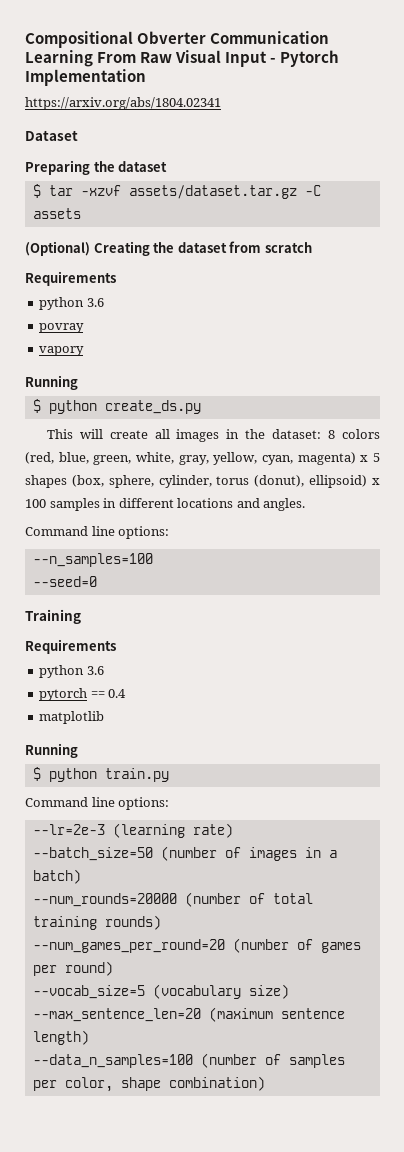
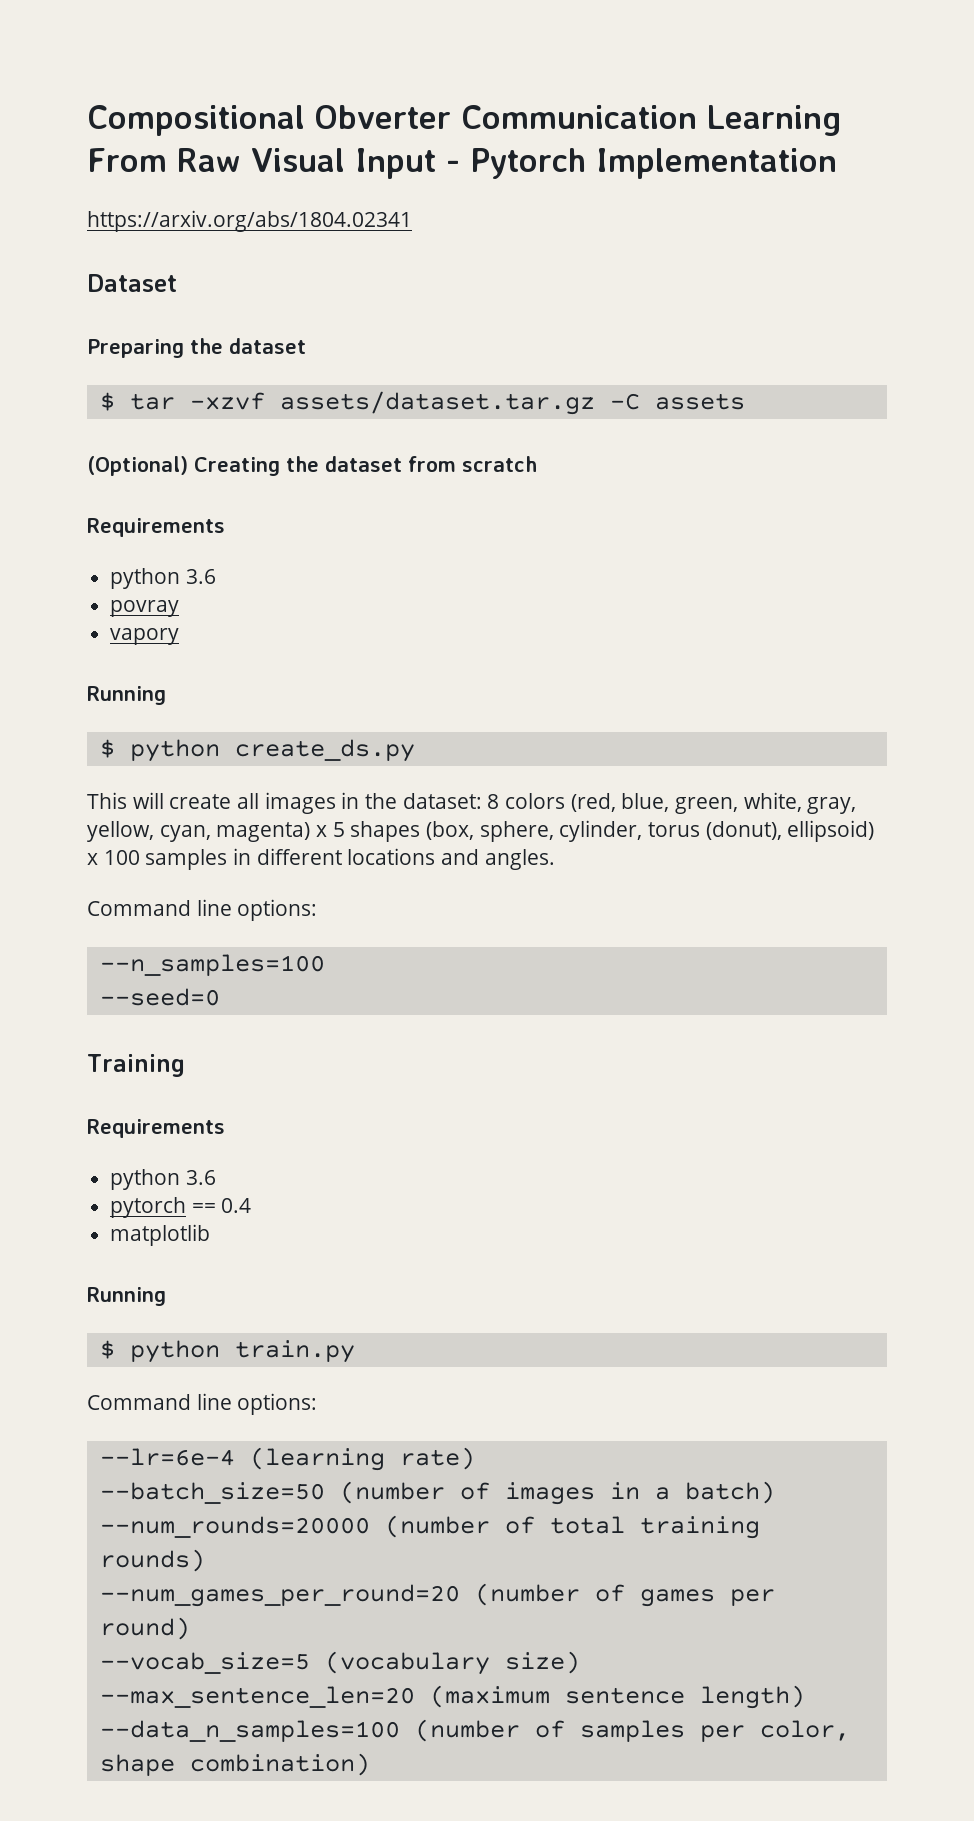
[32,824,105,835] --lr=2e-3 -> [99,1448,235,1466] --lr=6e-4

